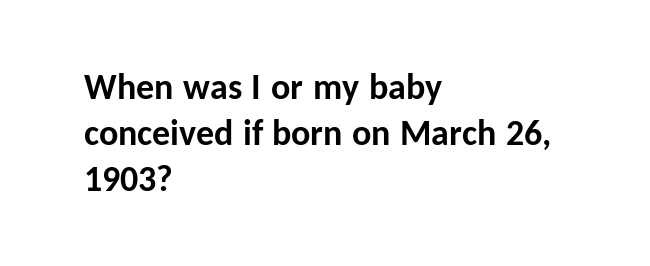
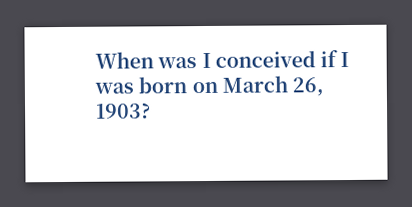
[271,73,442,105] [84,119,264,145] or my baby conceived if -> [214,50,350,68] [94,82,134,94] conceived if I was

